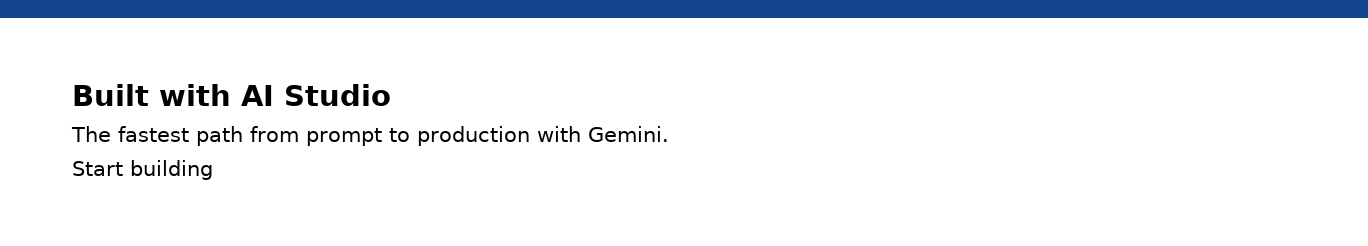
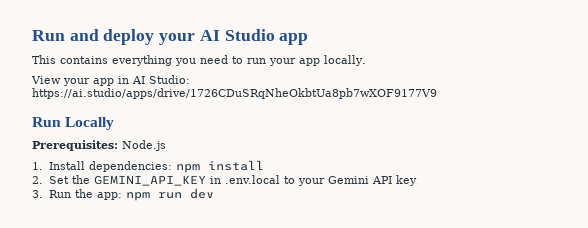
[72,84,391,106] [71,126,669,146] [72,160,213,180] Built with AI Studio // The fastest path from prompt to production with Gemini. // Start building -> [32,29,309,45] [32,55,366,66] [31,75,190,86] [32,88,437,99] [32,117,115,130] [32,140,166,151] [32,160,264,173] [32,175,418,186] [32,188,214,201] Run and deploy your AI Studio app // This contains everything you need to run your app locally. // View your app in AI Studio: https://ai.studio/apps/drive/1726CDuSRqNheOkbtUa8pb7wXOF9177V9 // Run Locally // Prerequisites: Node.js // 1. Install dependencies: npm install // 2. Set the GEMINI_API_KEY in .env.local to your Gemini API key // 3. Run the app: npm run dev

